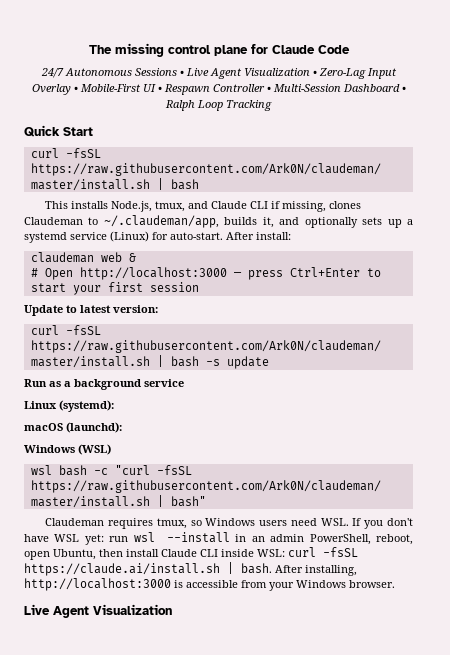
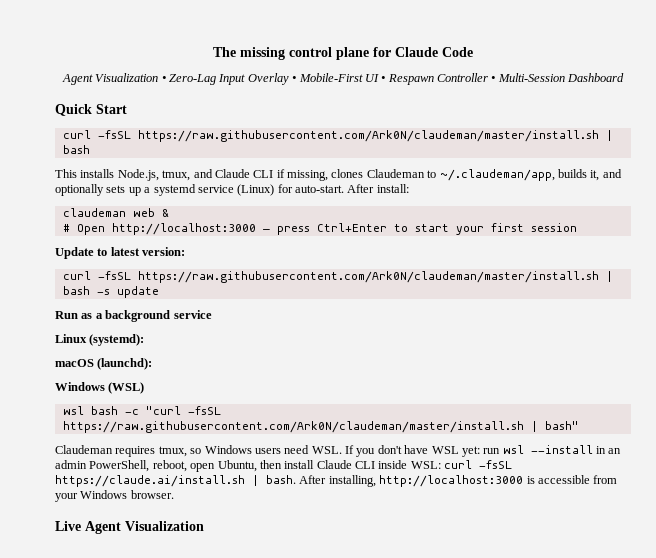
[40,68,209,78] 24/7 Autonomous Sessions • Live -> (473, 52) none
[401,86,406,92] [165,100,272,111] • Ralph Loop Tracking -> (625, 77) none

